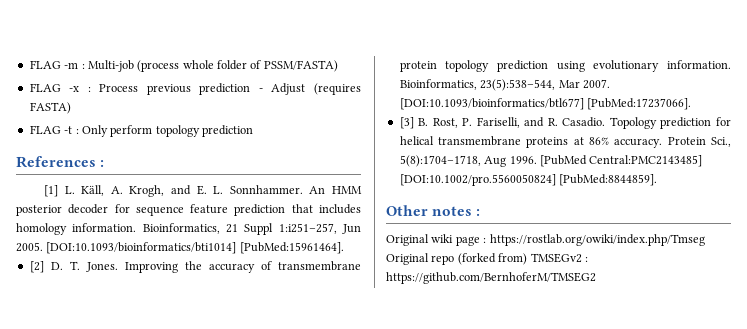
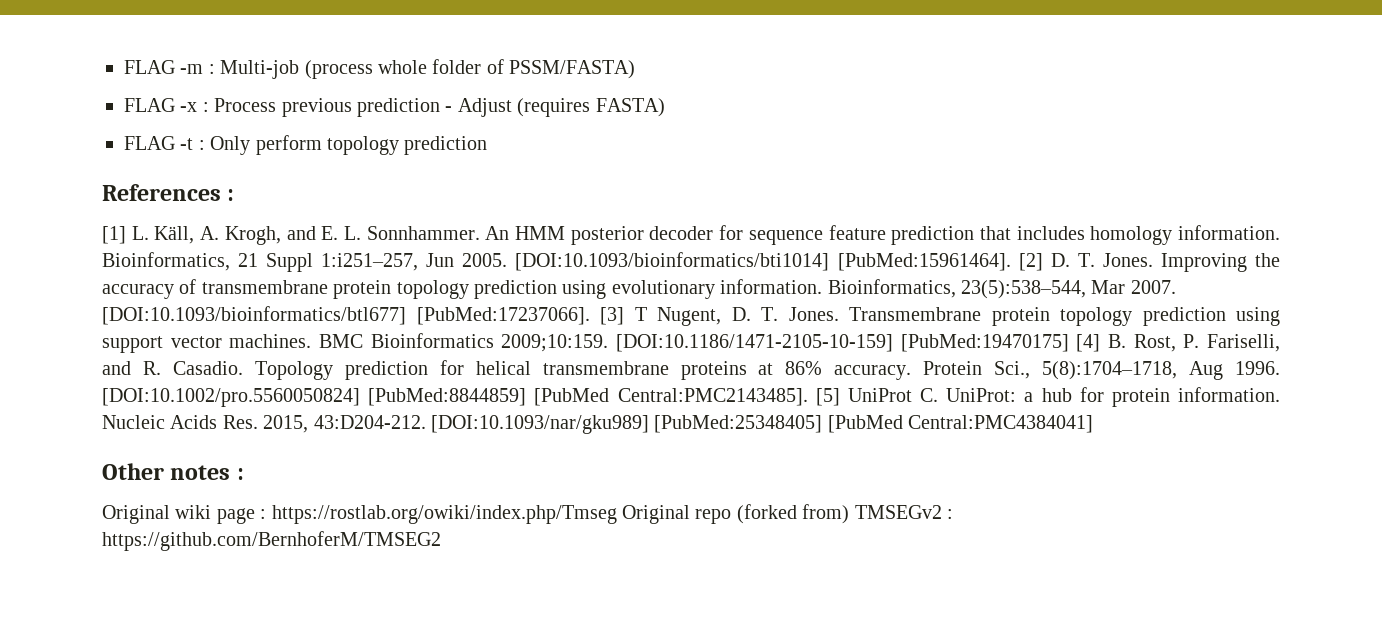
(344, 248) // -> (1011, 262) none
[399,117,414,129] // [3] -> [600,307,1280,326] [102,333,1101,353] [3] T Nugent, D. T. Jones. Transmembrane protein topology prediction using support vector machines. BMC Bioinformatics 2009;10:159. [DOI:10.1186/1471-2105-10-159] [PubMed:19470175] [4]
[539,155,703,167] [399,174,658,186] [PubMed Central:PMC2143485] [DOI:10.1002/pro.5560050824] [PubMed:8844859]. -> [102,387,1280,407] [102,415,1094,434] [DOI:10.1002/pro.5560050824] [PubMed:8844859] [PubMed Central:PMC2143485]. [5] UniProt C. UniProt: a hub for protein information. Nucleic Acids Res. 2015, 43:D204-212. [DOI:10.1093/nar/gku989] [PubMed:25348405] [PubMed Central:PMC4384041]

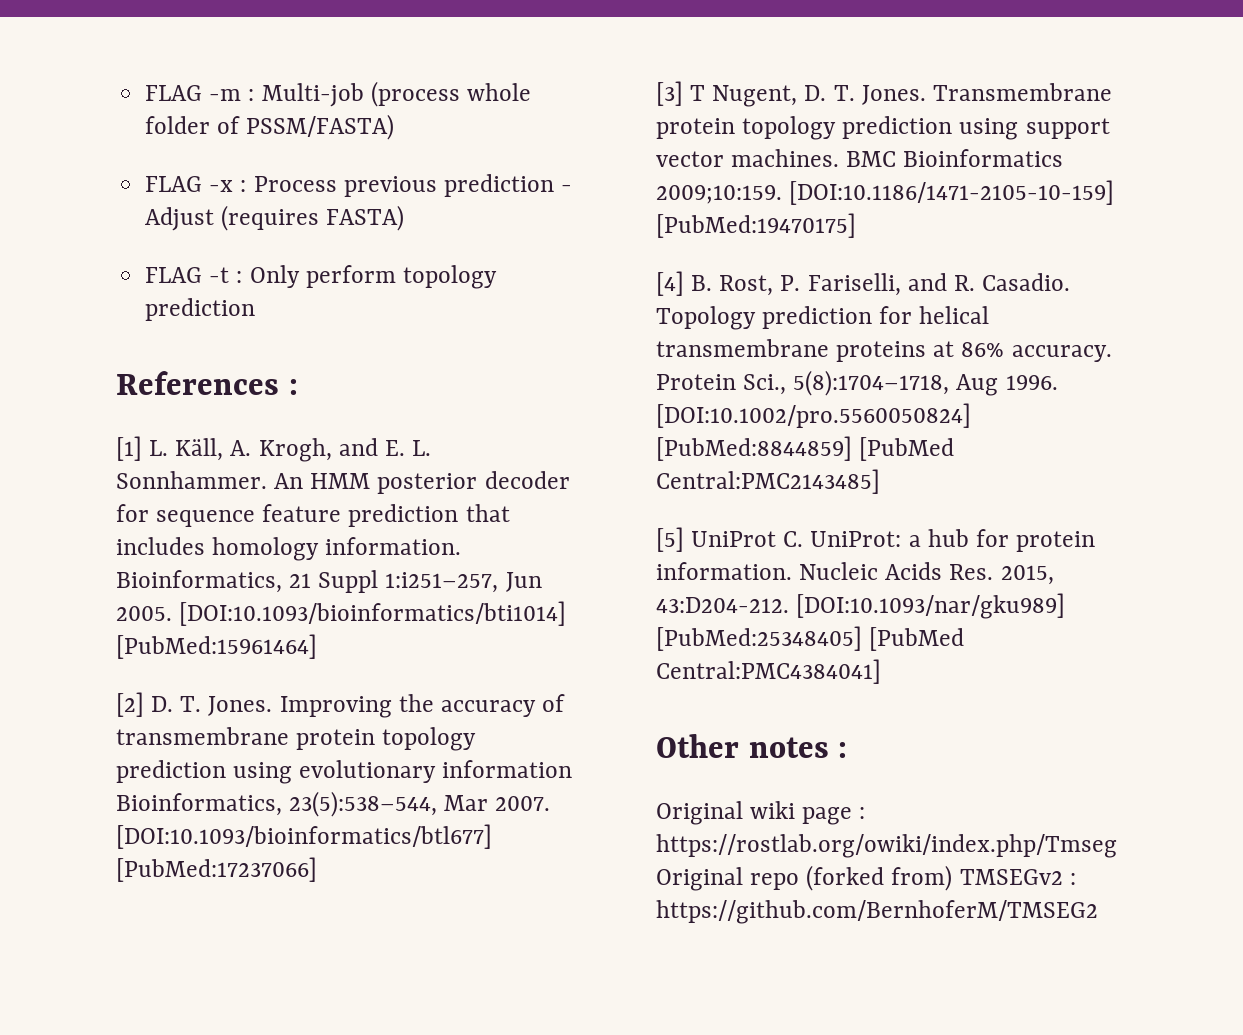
[837,253,1011,271] [PubMed:15961464]. -> [116,634,317,659] [PubMed:15961464] //
[720,279,823,294] information. -> [442,760,573,778] information
[416,307,590,325] [PubMed:17237066]. -> [116,857,317,882] [PubMed:17237066] //
(1069, 343) none -> (856, 225) //
[617,388,808,406] Central:PMC2143485]. -> [656,469,880,494] Central:PMC2143485] //

